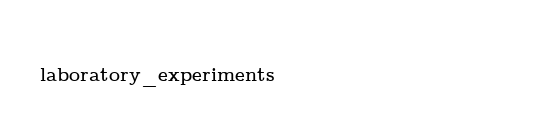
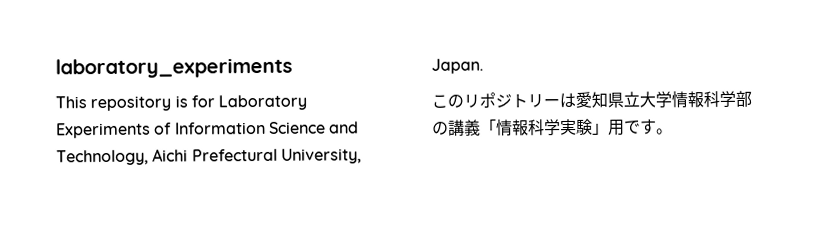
(275, 77) none -> [55,94,308,112] [56,121,360,139] [56,148,362,166] [431,58,484,74] [431,90,752,109] [432,118,673,137] // This repository is for Laboratory Experiments of Information Science and Technology, Aichi Prefectural University, Japan. // このリポジトリーは愛知県立大学情報科学部の講義「情報科学実験」用です。

